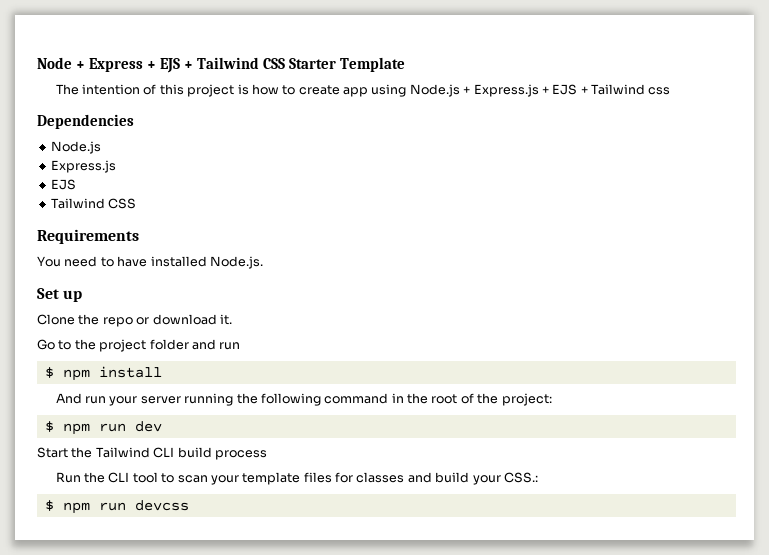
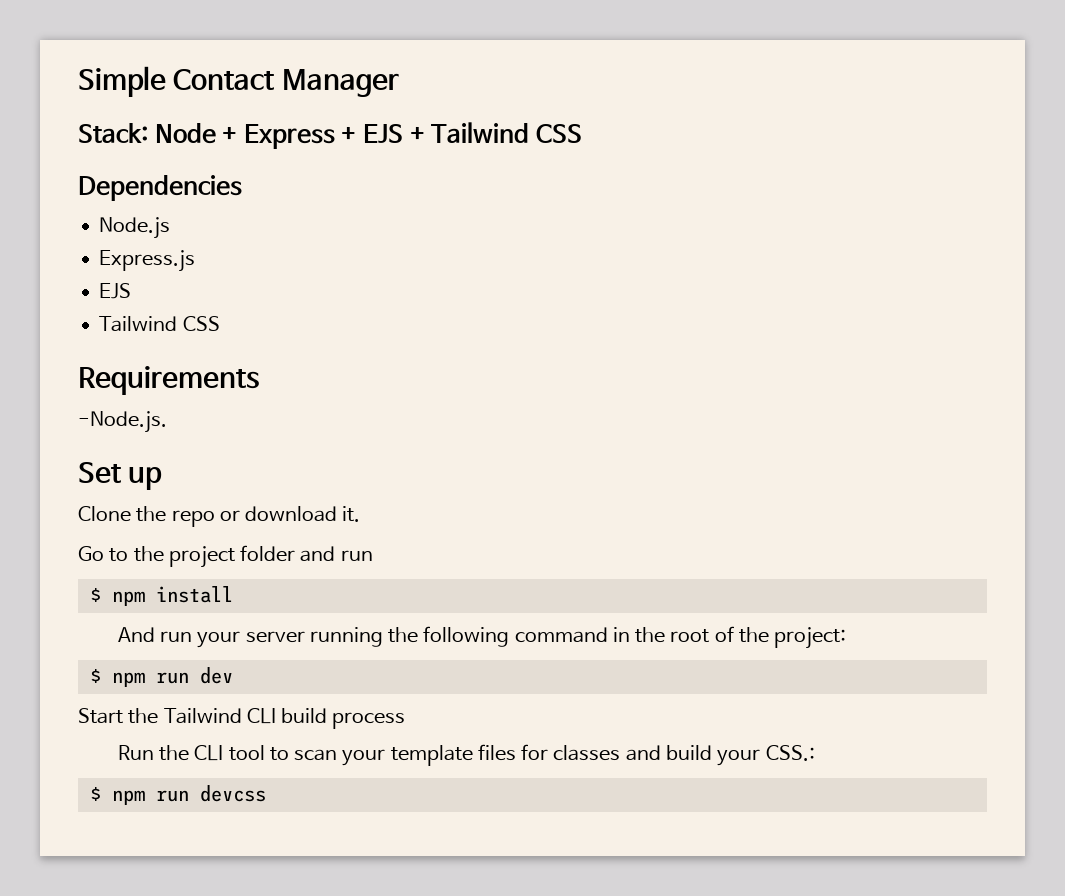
(37, 63) none -> [78,66,399,97] [78,123,148,143] Simple Contact Manager // Stack:
[289,57,406,72] [55,84,671,97] Starter Template // The intention of this project is how to create app using Node.js + Express.js + EJS + Tailwind css -> (582, 133) none
[37,256,263,269] You need to have installed Node.js. -> [78,411,167,433] -Node.js.

